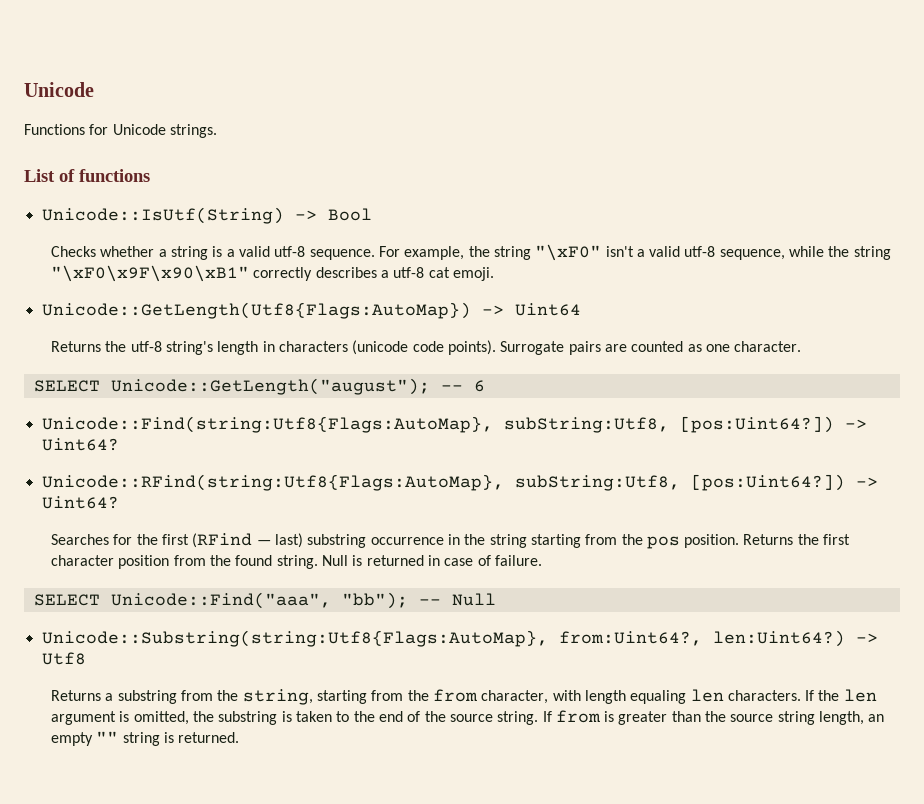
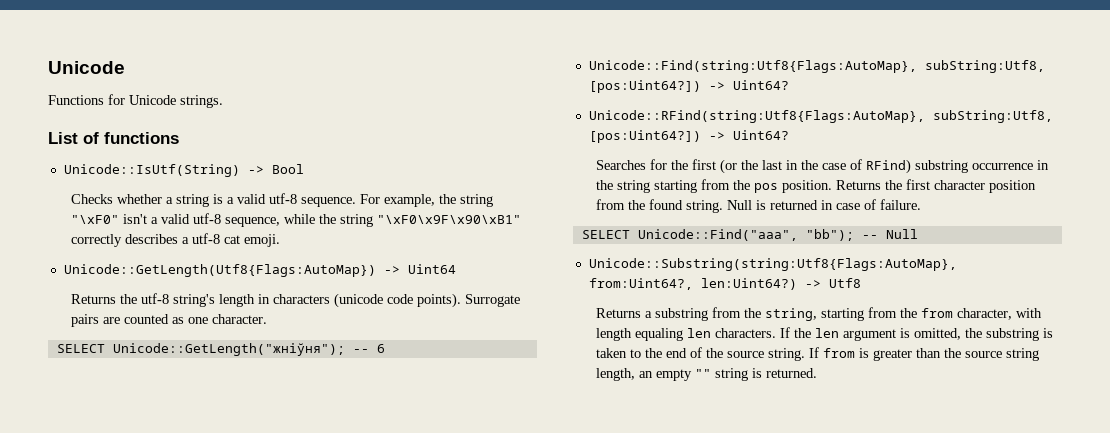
[110,378,430,395] Unicode::GetLength("august"); -> [112,343,345,356] Unicode::GetLength("жніўня");
[192,533,303,548] (RFind — last) -> [720,159,912,174] (or the last in the case of RFind)

